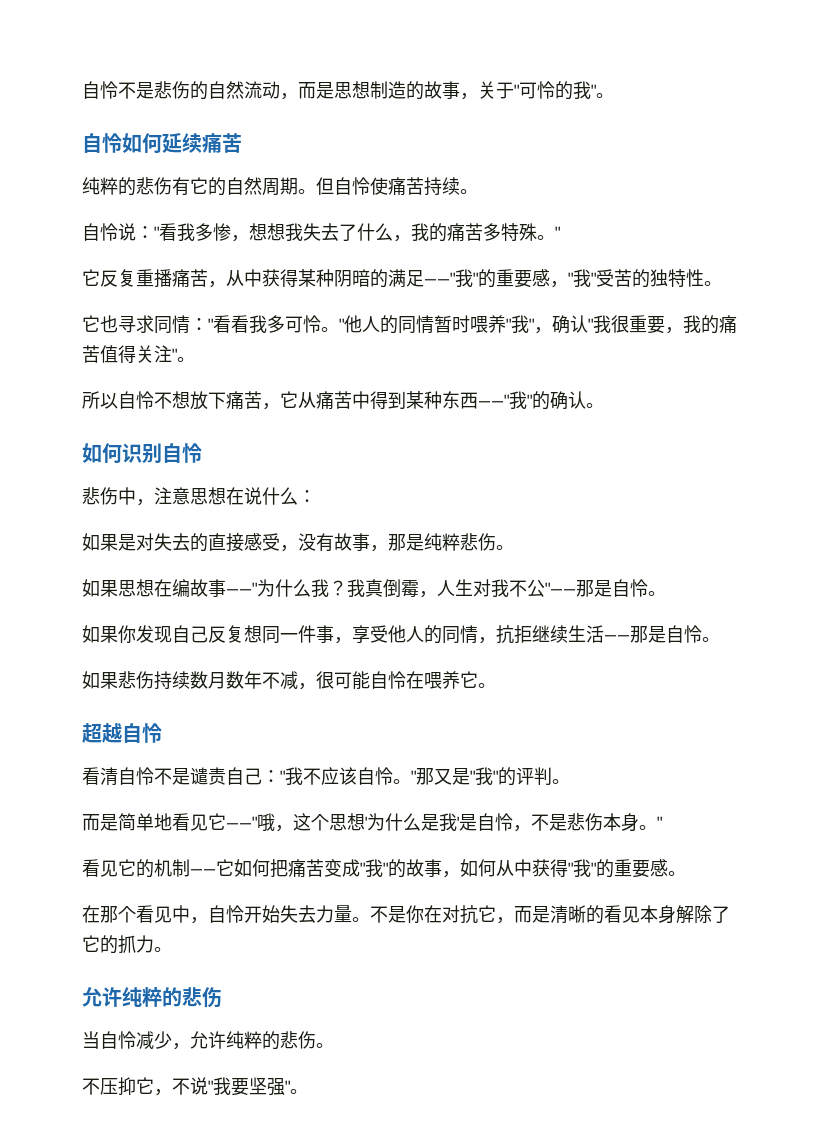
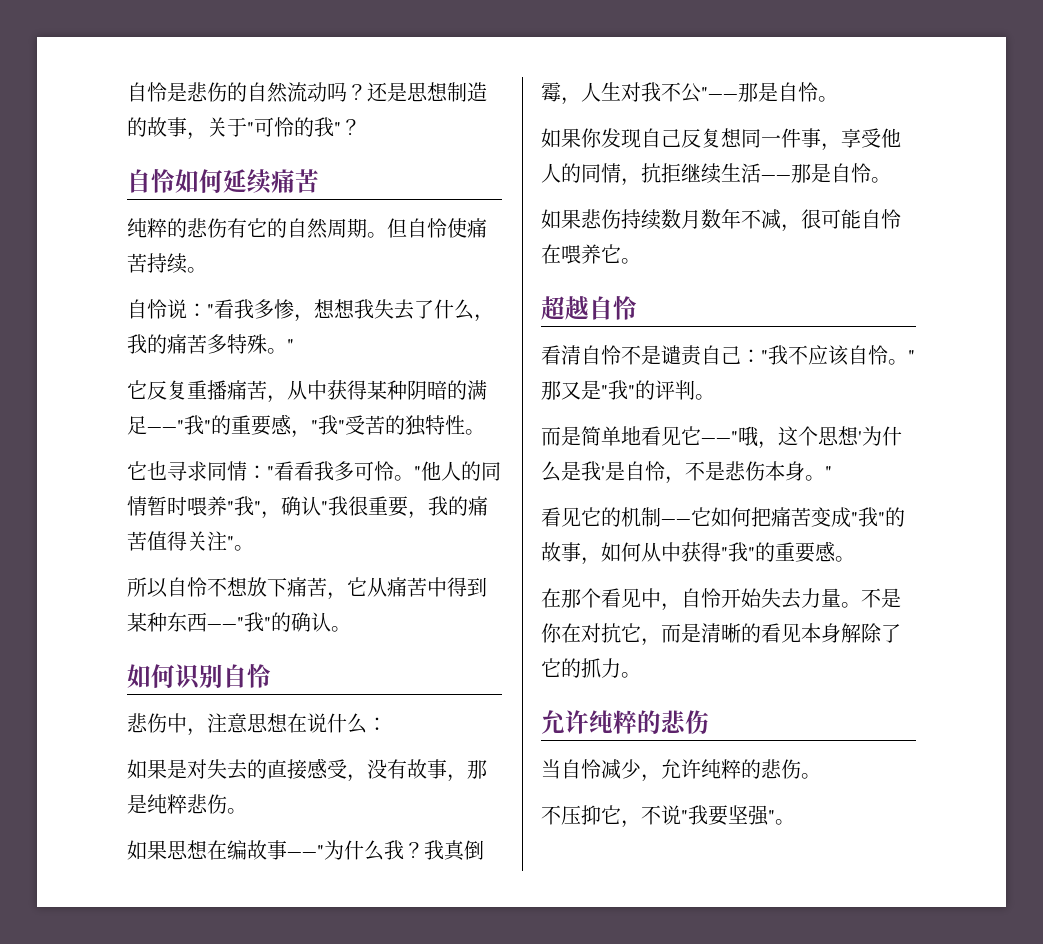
[82,81,136,99] 自怜不 -> [127,82,167,102] 自怜
[280,82,316,100] ，而 -> [327,82,388,102] 吗？还
[596,93,614,98] 。 -> [341,119,361,136] ？

